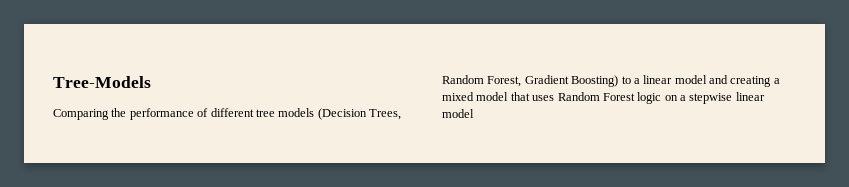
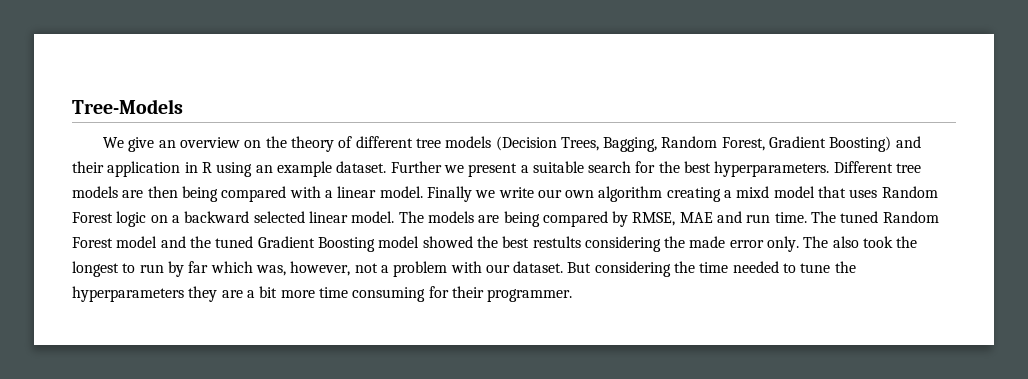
[53,108,194,120] Comparing the performance -> [103,136,334,152] We give an overview on the theory
(401, 114) none -> [603,137,658,152] Bagging,
[621,75,728,84] to a linear model and -> [895,136,921,148] [72,161,922,177] [72,186,663,202] and their application in R using an example dataset. Further we present a suitable search for the best hyperparameters. Different tree models are then being compared with a linear model. Finally we write our own algorithm
[442,92,474,101] mixed -> [736,186,770,198] mixd
[689,92,765,104] [442,109,474,118] stepwise linear model -> [184,211,939,227] [72,236,918,252] [72,261,856,277] [72,286,573,302] backward selected linear model. The models are being compared by RMSE, MAE and run time. The tuned Random Forest model and the tuned Gradient Boosting model showed the best restults considering the made error only. The also took the longest to run by far which was, however, not a problem with our dataset. But considering the time needed to tune the hyperparameters they are a bit more time consuming for their programmer.

